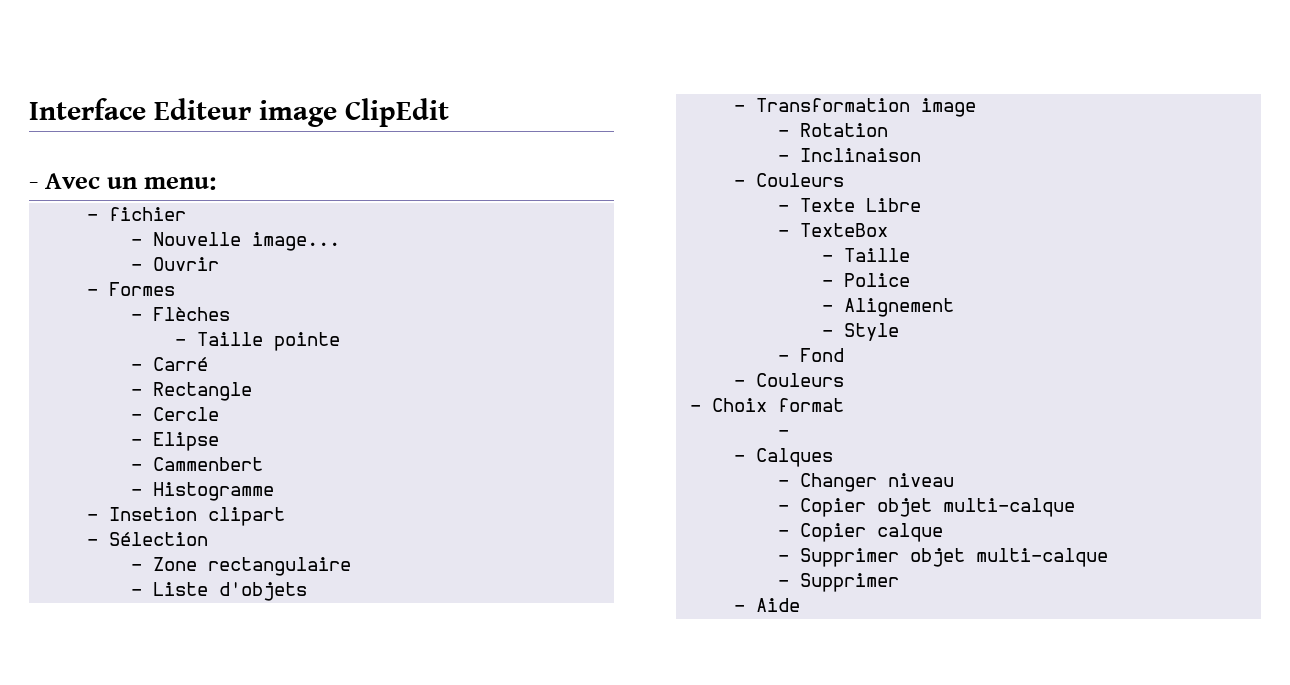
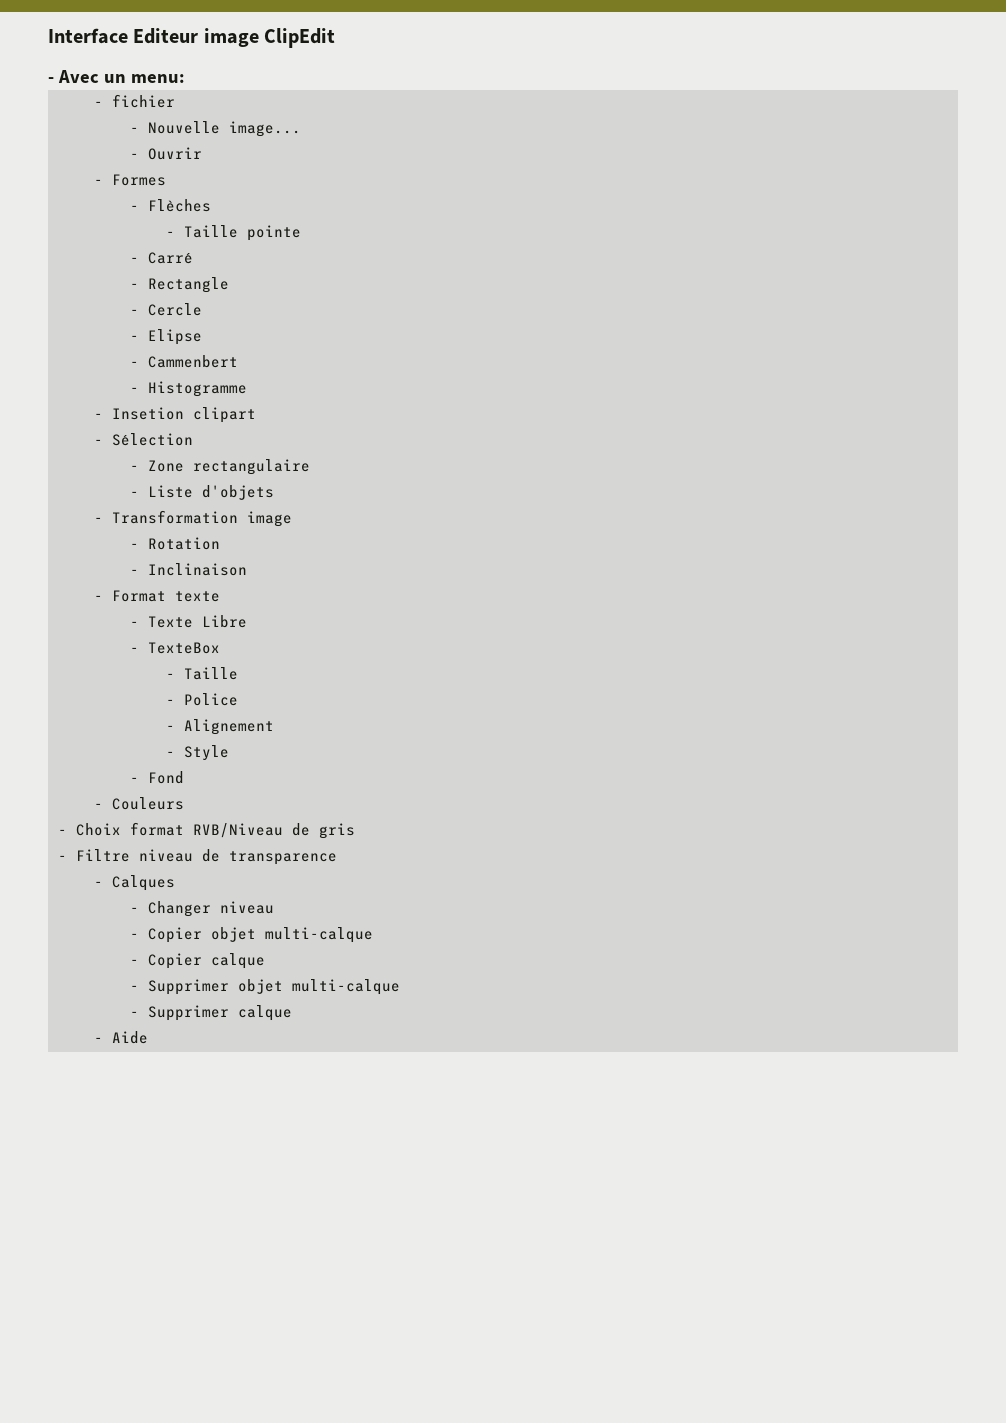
[755,173,844,187] Couleurs -> [111,590,220,602] Format texte
[777,430,789,437] // - -> [192,823,355,839] [57,849,337,865] RVB/Niveau de gris // - Filtre niveau de transparence
(899, 582) none -> [237,1005,292,1021] calque

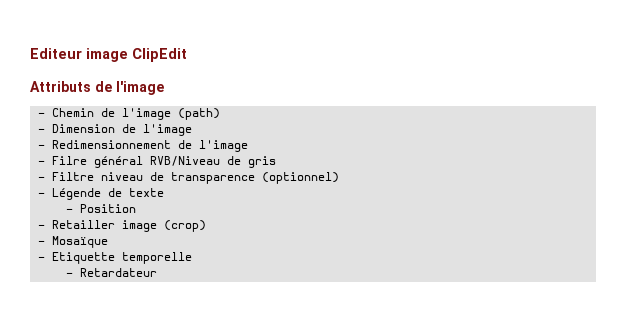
[48,28,128,44] Interface -> (30, 53) none
[48,70,185,83] [93,94,175,108] [129,121,301,137] [129,147,202,160] [93,174,166,186] [129,199,211,212] [165,225,301,241] [129,252,193,264] [129,277,229,293] [129,303,202,316] [129,329,202,345] [129,355,238,368] [129,381,247,397] [93,407,256,423] [93,433,193,446] [129,459,310,475] [129,485,274,500] [93,510,292,527] [129,537,220,550] [129,563,247,576] [93,590,220,602] [129,615,247,628] [129,642,220,654] [165,667,238,680] [165,693,238,706] [165,719,274,735] [165,745,229,761] [129,771,184,784] [93,797,184,810] [57,822,184,836] - Avec un menu: // - fichier // - Nouvelle image... // - Ouvrir // - Formes // - Flèches // - Taille pointe // - Carré // - Rectangle // - Cercle // - Elipse // - Cammenbert // - Histogramme // - Insetion clipart // - Sélection // - Zone rectangulaire // - Liste d'objets // - Transformation image // - Rotation // - Inclinaison // - Format texte // - Texte Libre // - TexteBox // - Taille // - Police // - Alignement // - Style // - Fond // - Couleurs // - Choix format -> [30,81,164,95] [37,108,220,120] [37,124,192,136] [37,140,248,152] [37,156,143,168] Attributs de l'image // - Chemin de l'image (path) // - Dimension de l'image // - Redimensionnement de l'image // - Filre général
[93,875,175,891] [129,901,274,917] [129,927,373,943] [129,953,265,969] [129,979,400,995] [129,1005,292,1021] [93,1031,148,1044] // - Calques // - Changer niveau // - Copier objet multi-calque // - Copier calque // - Supprimer objet multi-calque // - Supprimer calque // - Aide -> [261,172,339,184] [37,188,164,200] [65,204,136,213] [37,220,206,232] [37,236,108,248] [37,252,192,264] [65,268,157,277] (optionnel) // - Légende de texte // - Position // - Retailler image (crop) // - Mosaïque // - Etiquette temporelle // - Retardateur

